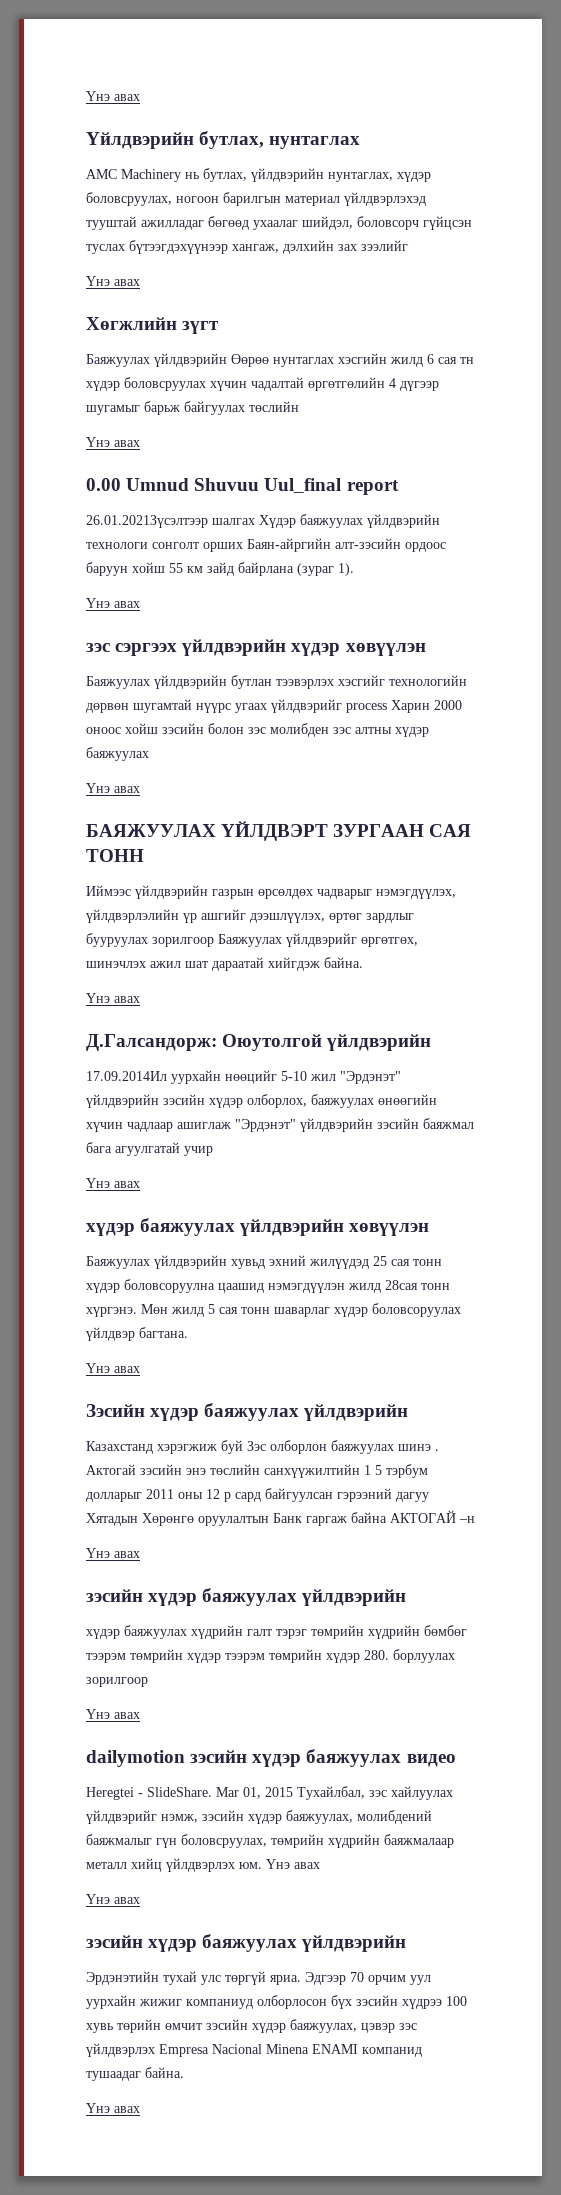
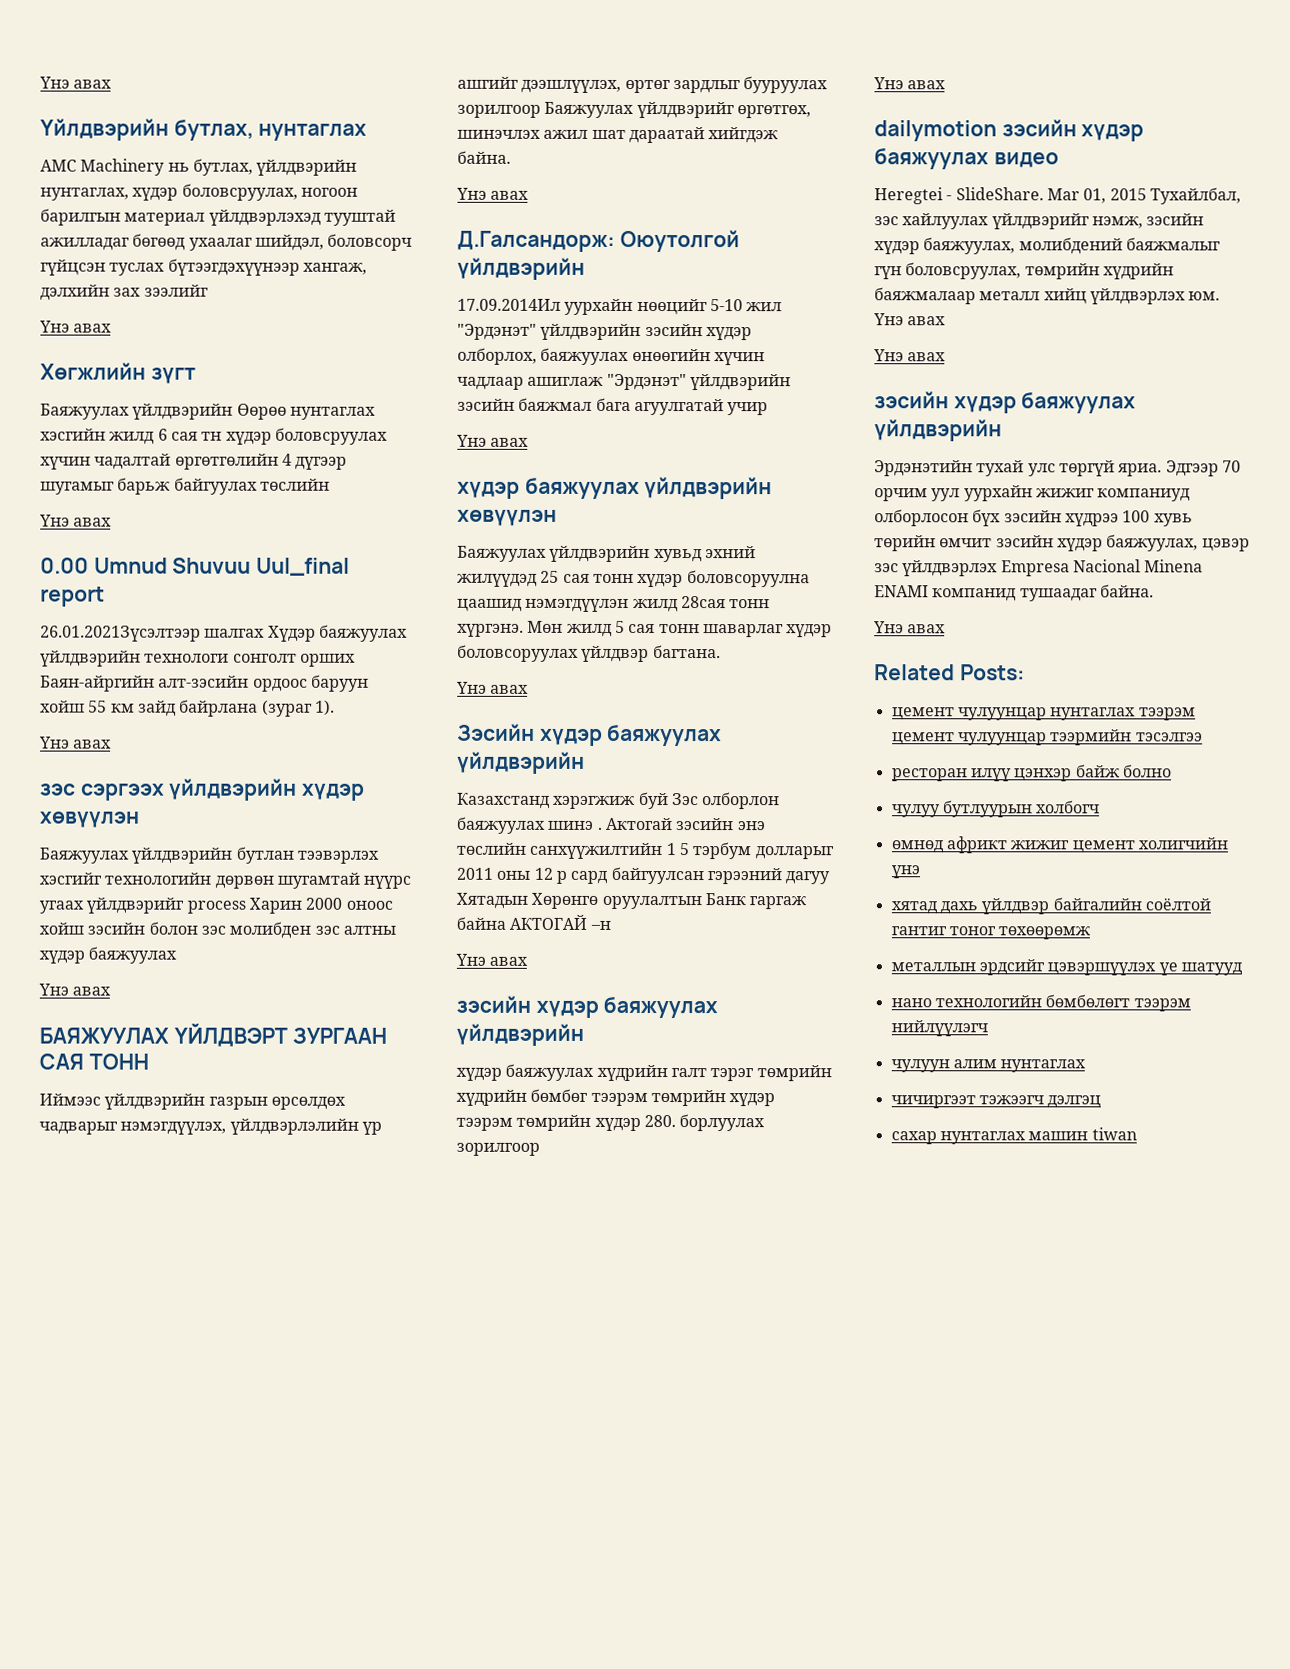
(140, 2109) none -> [874,664,1025,681] [891,707,1196,721] [891,729,1203,746] [891,764,1172,782] [891,800,1101,818] [890,836,1228,854] [890,865,920,879] [890,897,1211,915] [890,926,1092,940] [890,959,1242,976] [890,994,1191,1012] [890,1020,988,1037] [890,1059,1087,1073] [890,1095,1102,1109] [890,1127,1137,1145] // Related Posts: // цемент чулуунцар нунтаглах тээрэм цемент чулуунцар тээрмийн тэсэлгээ // ресторан илүү цэнхэр байж болно // чулуу бутлуурын холбогч // өмнөд африкт жижиг цемент холигчийн үнэ // хятад дахь үйлдвэр байгалийн соёлтой гантиг тоног төхөөрөмж // металлын эрдсийг цэвэршүүлэх үе шатууд // нано технологийн бөмбөлөгт тээрэм нийлүүлэгч // чулуун алим нунтаглах // чичиргээт тэжээгч дэлгэц // сахар нунтаглах машин tiwan

